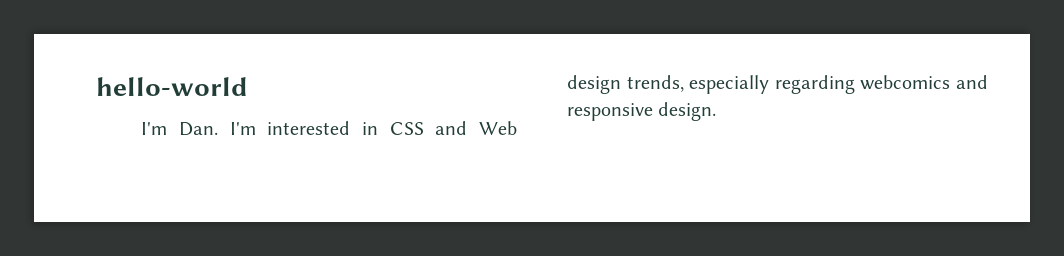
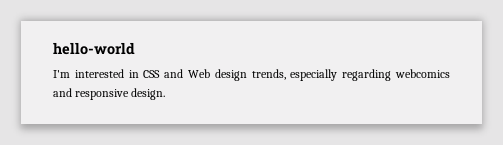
[178,122,256,136] Dan. I'm -> (70, 74) none

